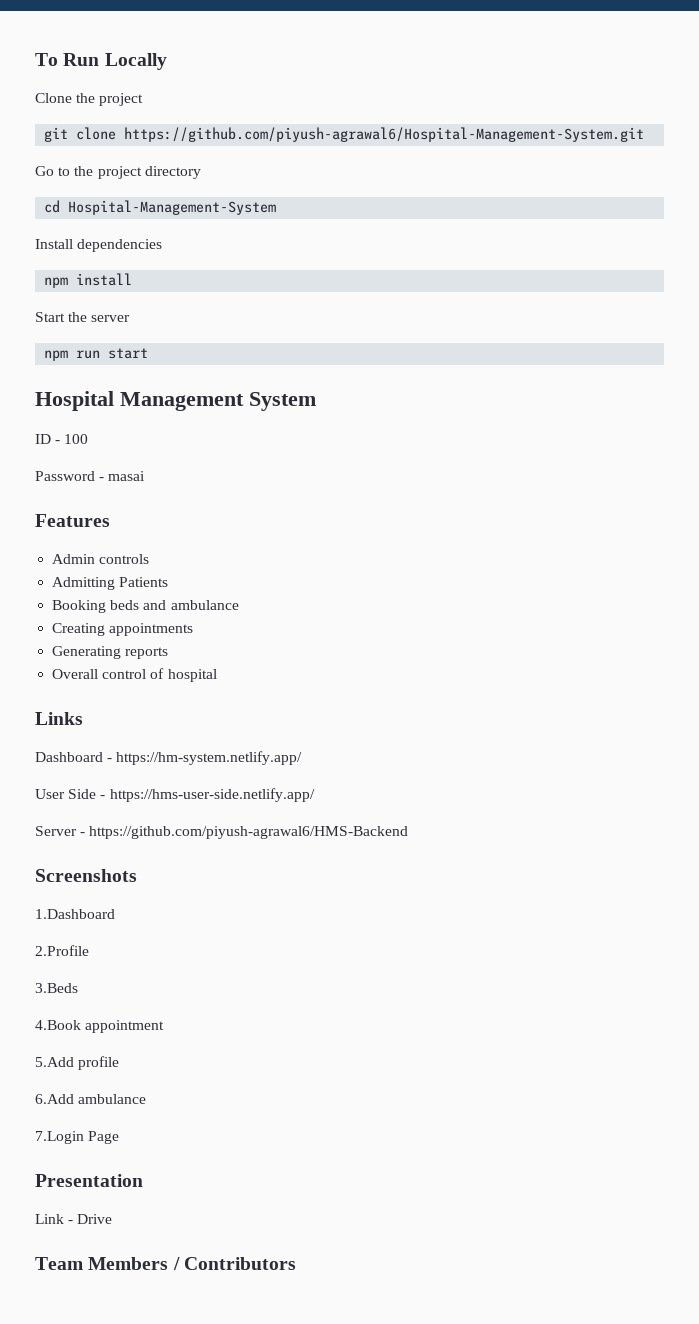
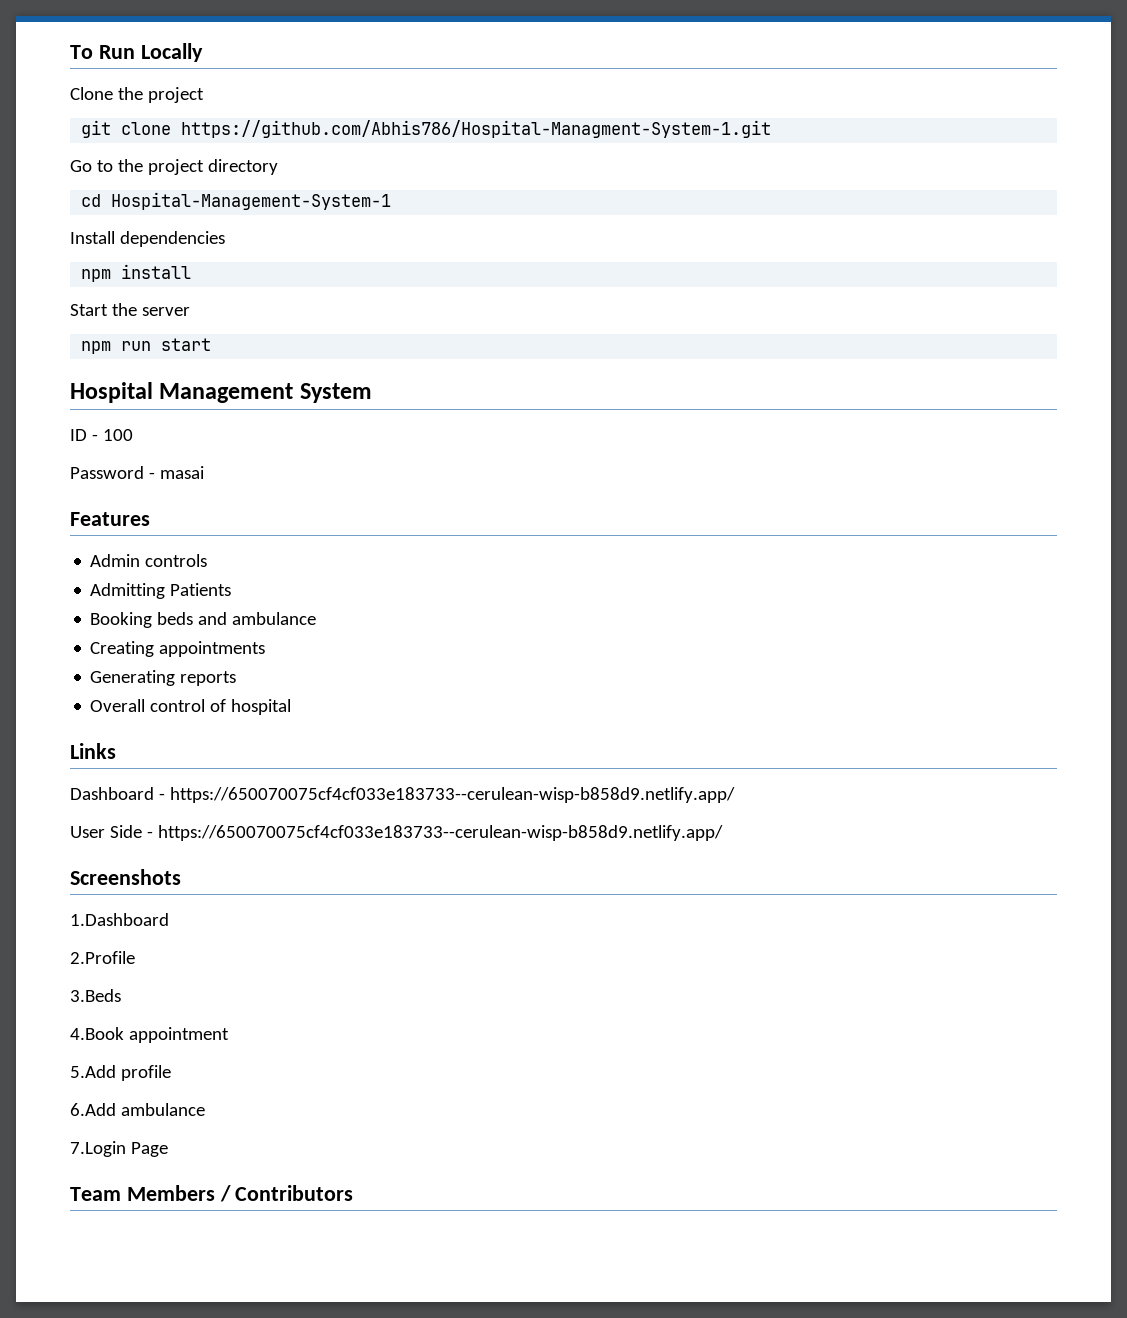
[124,127,645,142] https://github.com/piyush-agrawal6/Hospital-Management-System.git -> [181,120,772,138] https://github.com/Abhis786/Hospital-Managment-System-1.git
[68,200,277,215] Hospital-Management-System -> [111,192,392,210] Hospital-Management-System-1
[116,751,303,765] https://hm-system.netlify.app/ -> [169,787,735,803] https://650070075cf4cf033e183733--cerulean-wisp-b858d9.netlify.app/
[109,788,315,802] [35,826,409,839] https://hms-user-side.netlify.app/ // Server - https://github.com/piyush-agrawal6/HMS-Backend -> [157,825,723,841] https://650070075cf4cf033e183733--cerulean-wisp-b858d9.netlify.app/
[35,1174,143,1187] [35,1214,113,1224] // Presentation // Link - Drive -> (168, 1149) none

